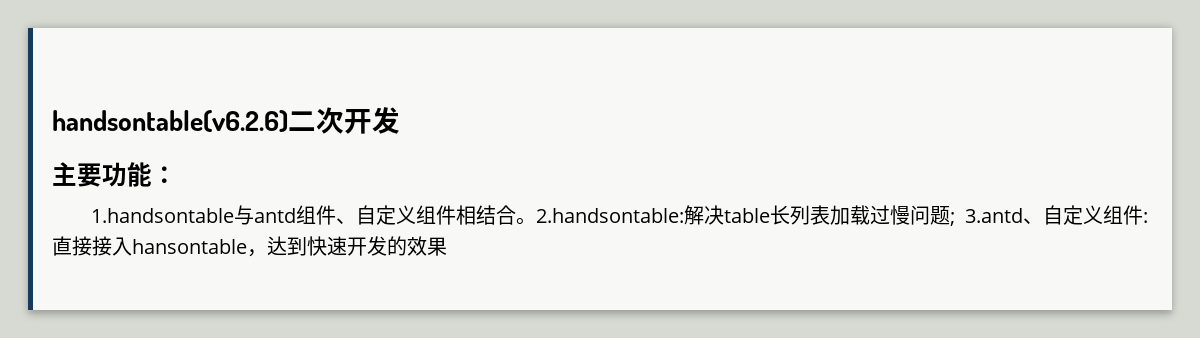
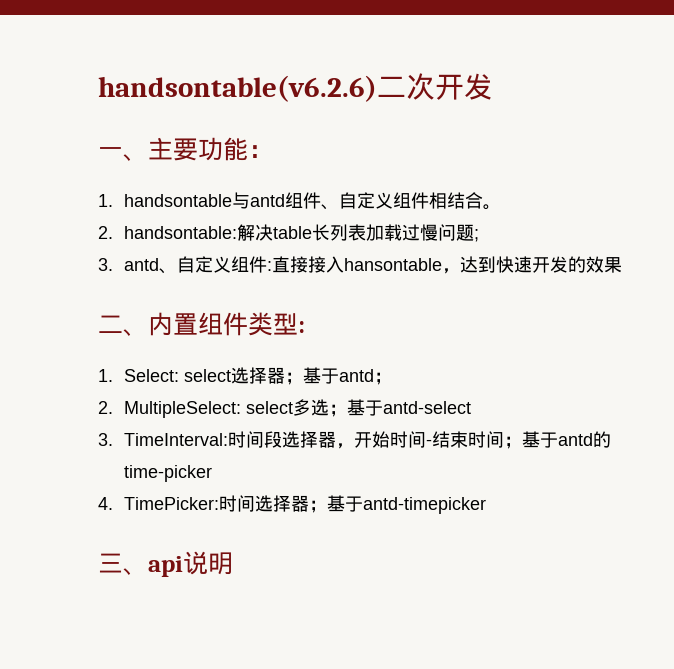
(400, 120) none -> [98,147,148,161] 一、
[90,208,234,223] 1.handsontable -> [98,194,233,207] 1. handsontable
[535,208,684,223] 2.handsontable: -> [98,226,238,239] // 2. handsontable:
[964,208,1023,223] 3.antd -> [98,258,160,271] // 3. antd
(447, 246) none -> [98,312,305,336] [98,367,393,385] [98,399,472,418] [98,431,612,449] [124,465,213,482] [98,495,487,514] [98,551,233,577] // 二、内置组件类型: // 1. Select: select选择器；基于antd； // 2. MultipleSelect: select多选；基于antd-select // 3. TimeInterval:时间段选择器，开始时间-结束时间；基于antd的time-picker // 4. TimePicker:时间选择器；基于antd-timepicker // 三、api说明

